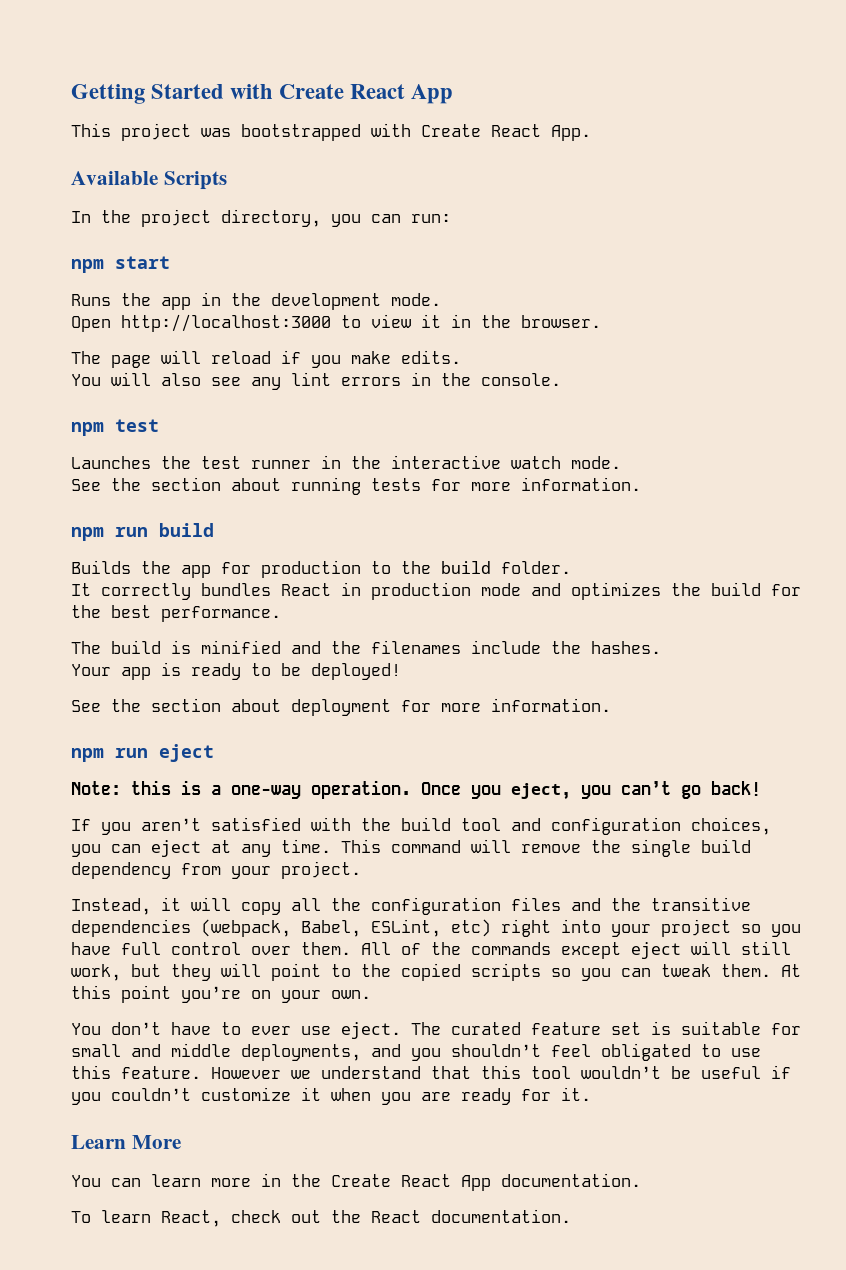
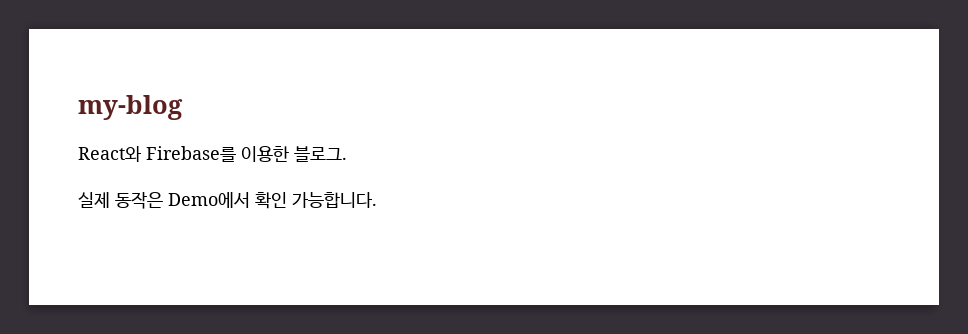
[71,84,454,104] [71,123,591,141] [71,171,227,190] [71,209,451,227] [71,256,170,273] [71,292,441,310] [71,314,601,332] [71,350,461,368] [71,372,561,390] [71,419,159,436] [71,455,621,469] [71,477,641,495] [71,523,214,541] [71,560,571,578] [71,582,801,600] [71,605,281,622] [71,640,661,654] [71,662,401,680] [71,698,611,716] [71,744,214,762] [71,780,761,800] [71,817,771,835] [71,839,751,857] [71,861,361,879] [71,897,751,915] [71,919,801,937] [71,941,791,959] [71,963,801,981] [71,985,371,1003] [71,1021,801,1039] [71,1043,761,1061] [71,1065,791,1079] [71,1087,591,1105] [71,1135,181,1149] [71,1173,641,1191] [71,1209,571,1227] Getting Started with Create React App // This project was bootstrapped with Create React App. // Available Scripts // In the project directory, you can run: // npm start // Runs the app in the development mode. // Open http://localhost:3000 to view it in the browser. // The page will reload if you make edits. // You will also see any lint errors in the console. // npm test // Launches the test runner in the interactive watch mode. // See the section about running tests for more information. // npm run build // Builds the app for production to the build folder. // It correctly bundles React in production mode and optimizes the build for the best performance. // The build is minified and the filenames include the hashes. // Your app is ready to be deployed! // See the section about deployment for more information. // npm run eject // Note: this is a one-way operation. Once you eject, you can’t go back! // If you aren’t satisfied with the build tool and configuration choices, you can eject at any time. This command will remove the single build dependency from your project. // Instead, it will copy all the configuration files and the transitive dependencies (webpack, Babel, ESLint, etc) right into your project so you have full control over them. All of the commands except eject will still work, but they will point to the copied scripts so you can tweak them. At this point you’re on your own. // You don’t have to ever use eject. The curated feature set is suitable for small and middle deployments, and you shouldn’t feel obligated to use this feature. However we understand that this tool wouldn’t be useful if you couldn’t customize it when you are ready for it. // Learn More // You can learn more in the Create React App documentation. // To learn React, check out the React documentation. -> [78,95,183,120] [78,146,347,162] [78,191,377,209] my-blog // React와 Firebase를 이용한 블로그. // 실제 동작은 Demo에서 확인 가능합니다.

